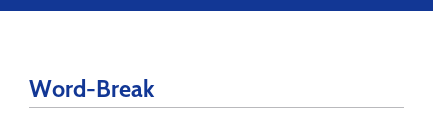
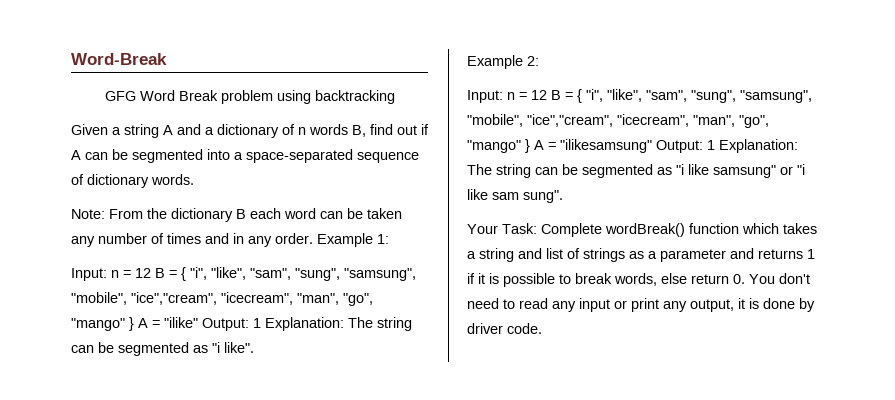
(155, 88) none -> [104,90,395,104] [71,124,429,138] [71,149,419,163] [71,174,194,188] [71,208,402,222] [71,233,389,247] [71,267,416,281] [71,292,373,306] [71,317,412,331] [71,342,254,356] [467,55,539,69] [467,89,812,103] [467,114,769,128] [467,139,798,153] [467,164,805,178] [467,189,563,203] [467,223,817,237] [467,248,815,262] [467,273,810,287] [467,298,815,312] [467,323,542,334] // GFG Word Break problem using backtracking // Given a string A and a dictionary of n words B, find out if A can be segmented into a space-separated sequence of dictionary words. // Note: From the dictionary B each word can be taken any number of times and in any order. Example 1: // Input: n = 12 B = { "i", "like", "sam", "sung", "samsung", "mobile", "ice","cream", "icecream", "man", "go", "mango" } A = "ilike" Output: 1 Explanation: The string can be segmented as "i like". // Example 2: // Input: n = 12 B = { "i", "like", "sam", "sung", "samsung", "mobile", "ice","cream", "icecream", "man", "go", "mango" } A = "ilikesamsung" Output: 1 Explanation: The string can be segmented as "i like samsung" or "i like sam sung". // Your Task: Complete wordBreak() function which takes a string and list of strings as a parameter and returns 1 if it is possible to break words, else return 0. You don't need to read any input or print any output, it is done by driver code.

